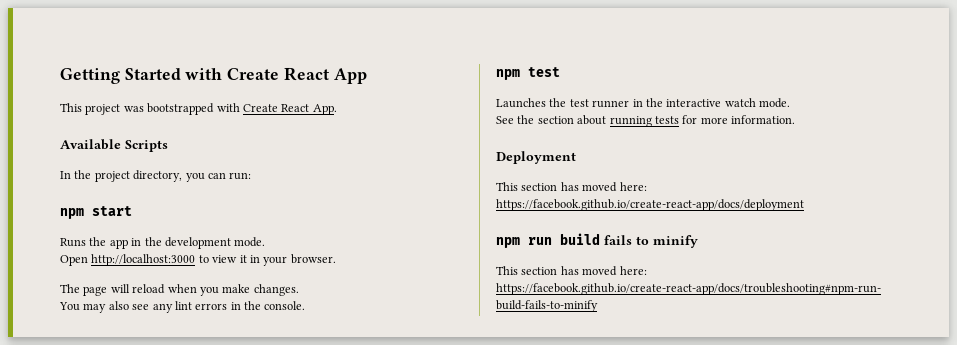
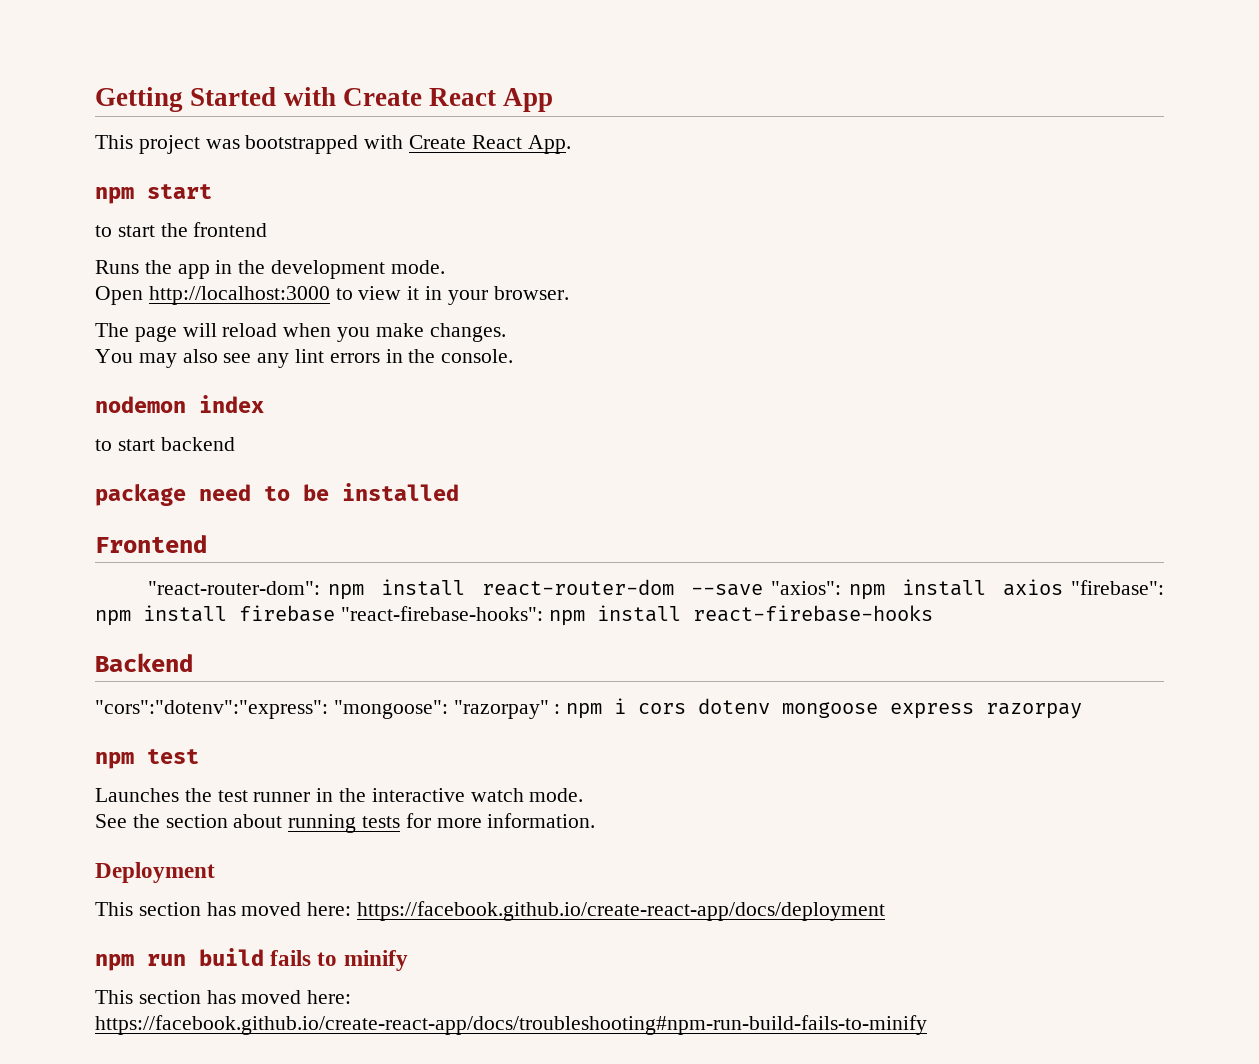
[60,139,168,152] [60,170,252,182] [60,206,132,219] Available Scripts // In the project directory, you can run: // npm start -> [95,184,212,204] [95,222,268,237] npm start // to start the frontend
(306, 305) none -> [95,395,264,413] [95,437,235,451] [95,483,459,506] [95,535,207,553] [147,579,1164,600] [95,605,933,626] [95,653,193,672] [95,698,1083,719] // nodemon index // to start backend // package need to be installed // Frontend // "react-router-dom": npm install react-router-dom --save "axios": npm install axios "firebase": npm install firebase "react-firebase-hooks": npm install react-firebase-hooks // Backend // "cors":"dotenv":"express": "mongoose": "razorpay" : npm i cors dotenv mongoose express razorpay

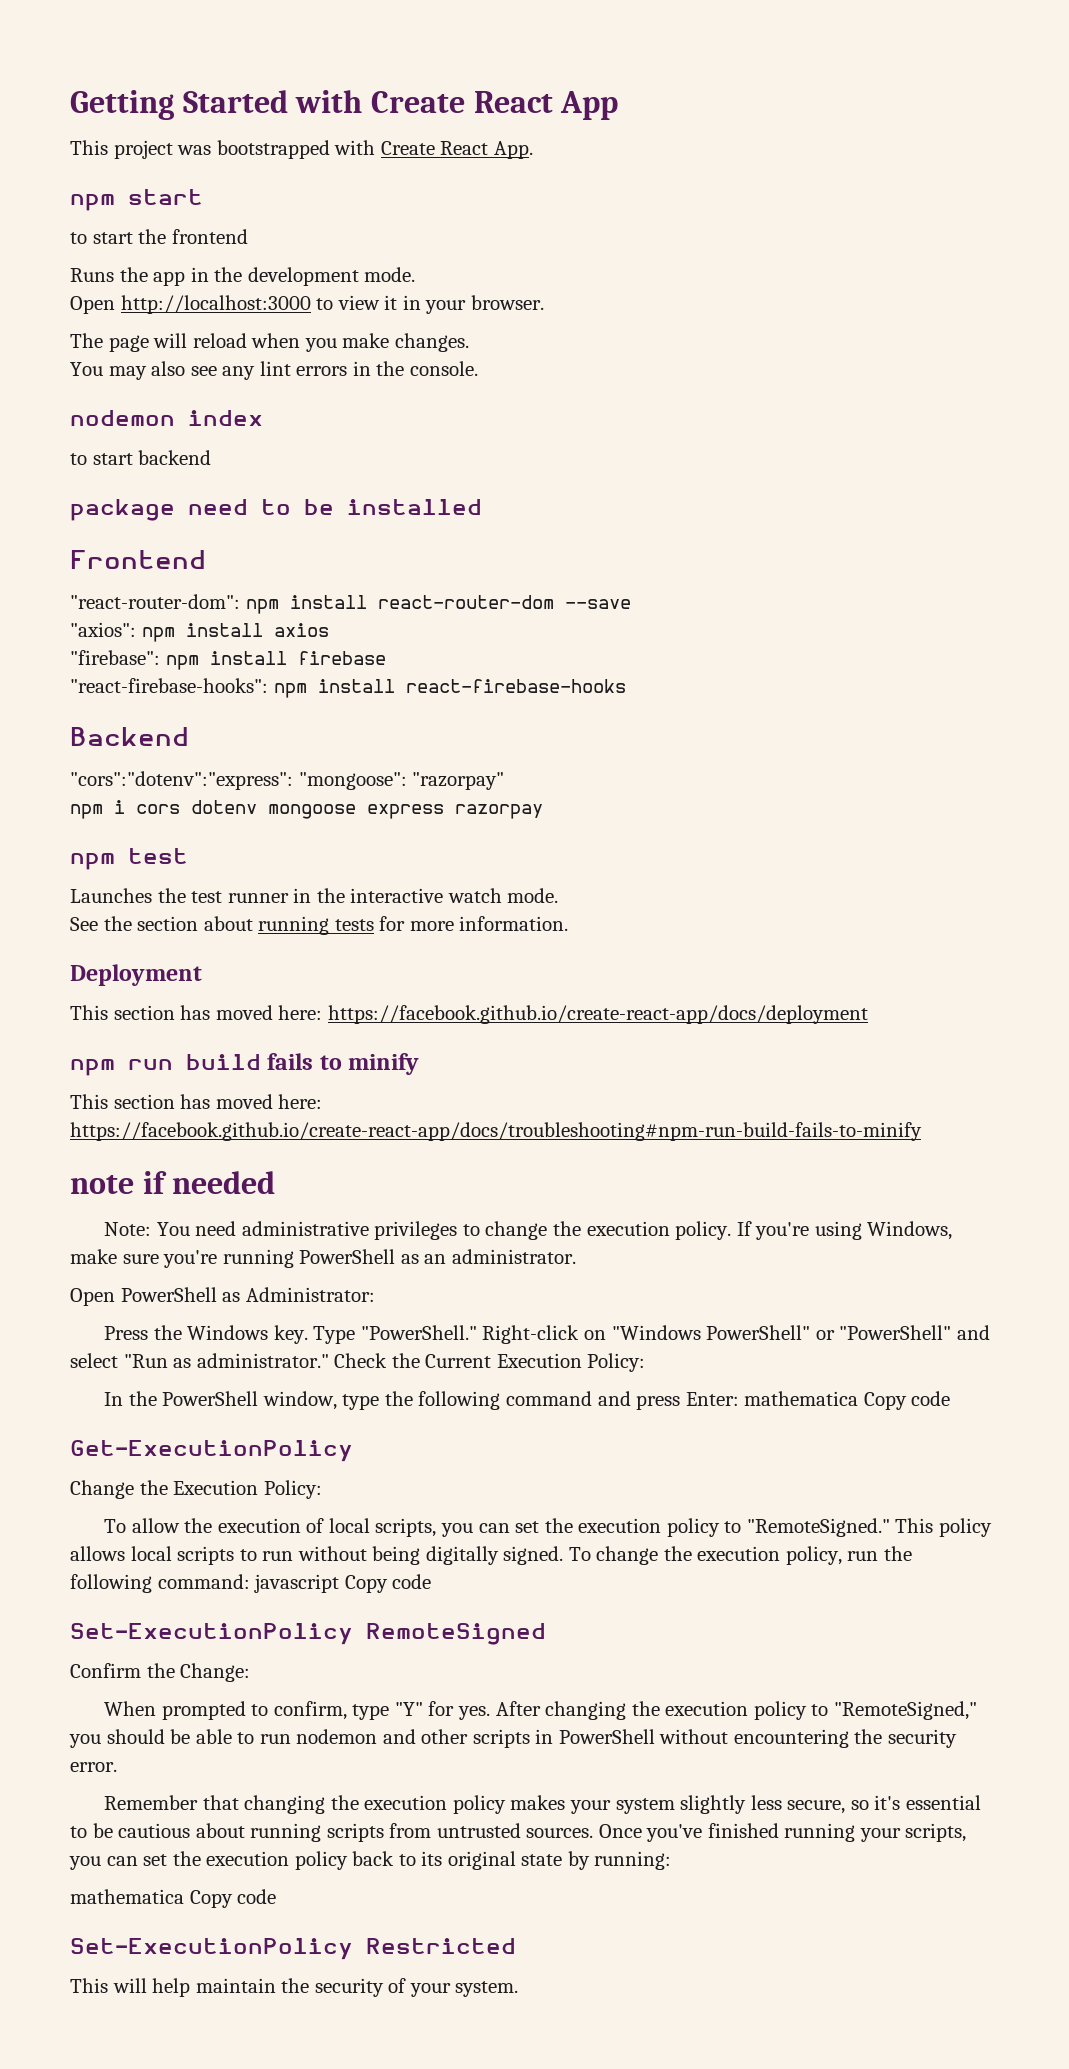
(763, 590) none -> (631, 604) //
(1063, 587) none -> (329, 630) //
(335, 613) none -> (386, 658) //
[554,704,561,714] : -> (505, 781) //
(927, 1025) none -> [70,1171,276,1194] [104,1221,953,1240] [70,1249,576,1268] [70,1287,375,1306] [104,1325,990,1344] [70,1353,646,1372] [104,1391,951,1410] [70,1440,353,1462] [70,1480,322,1499] [104,1518,992,1537] [70,1546,913,1565] [70,1574,432,1593] [70,1623,546,1645] [70,1663,251,1682] [104,1701,977,1720] [69,1729,958,1748] [70,1762,117,1772] [104,1795,981,1814] [70,1823,967,1842] [69,1851,672,1870] [70,1889,277,1908] [70,1938,516,1960] [70,1978,519,1997] // note if needed // Note: You need administrative privileges to change the execution policy. If you're using Windows, make sure you're running PowerShell as an administrator. // Open PowerShell as Administrator: // Press the Windows key. Type "PowerShell." Right-click on "Windows PowerShell" or "PowerShell" and select "Run as administrator." Check the Current Execution Policy: // In the PowerShell window, type the following command and press Enter: mathematica Copy code // Get-ExecutionPolicy // Change the Execution Policy: // To allow the execution of local scripts, you can set the execution policy to "RemoteSigned." This policy allows local scripts to run without being digitally signed. To change the execution policy, run the following command: javascript Copy code // Set-ExecutionPolicy RemoteSigned // Confirm the Change: // When prompted to confirm, type "Y" for yes. After changing the execution policy to "RemoteSigned," you should be able to run nodemon and other scripts in PowerShell without encountering the security error. // Remember that changing the execution policy makes your system slightly less secure, so it's essential to be cautious about running scripts from untrusted sources. Once you've finished running your scripts, you can set the execution policy back to its original state by running: // mathematica Copy code // Set-ExecutionPolicy Restricted // This will help maintain the security of your system.

